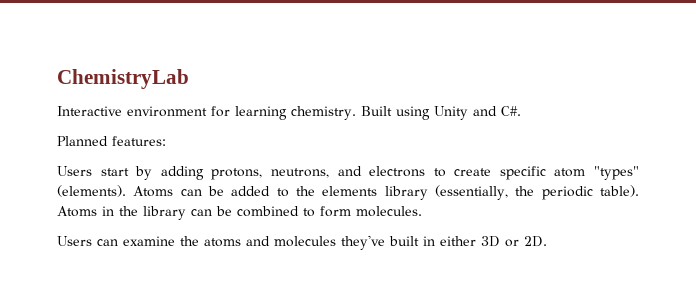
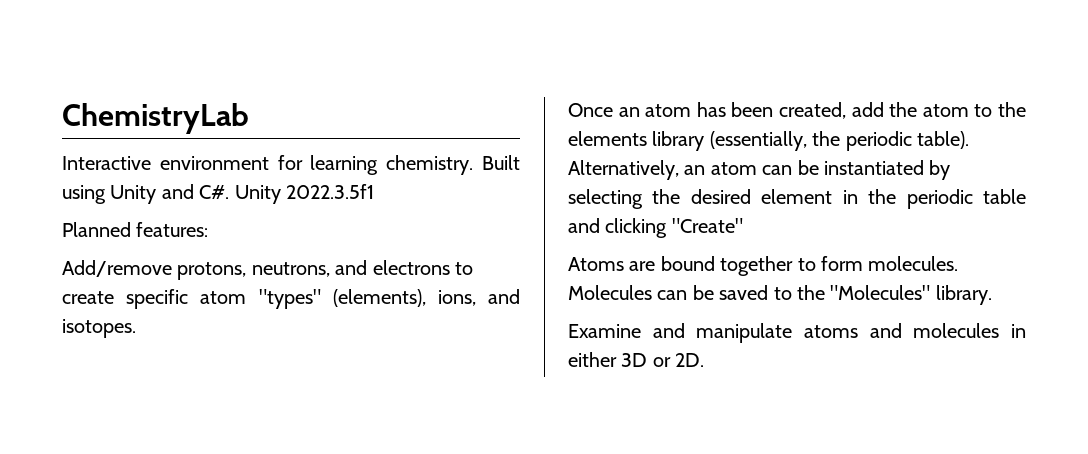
(521, 111) none -> [234,184,374,204] Unity 2022.3.5f1
[57,166,204,180] Users start by adding -> [62,260,172,277] Add/remove
[57,185,271,197] (elements). Atoms can be added -> [332,289,520,307] [62,319,136,338] [568,102,969,119] (elements), ions, and isotopes. // Once an atom has been created, add the atom
[57,206,422,220] [57,236,199,246] Atoms in the library can be combined to form molecules. // Users can examine the -> [568,160,951,180] [568,189,1026,209] [568,218,743,238] [568,256,959,276] [568,285,992,305] [568,323,793,343] Alternatively, an atom can be instantiated by selecting the desired element in the periodic table and clicking "Create" // Atoms are bound together to form molecules. Molecules can be saved to the "Molecules" library. // Examine and manipulate
[341,235,419,250] they've built -> (1000, 330) none

